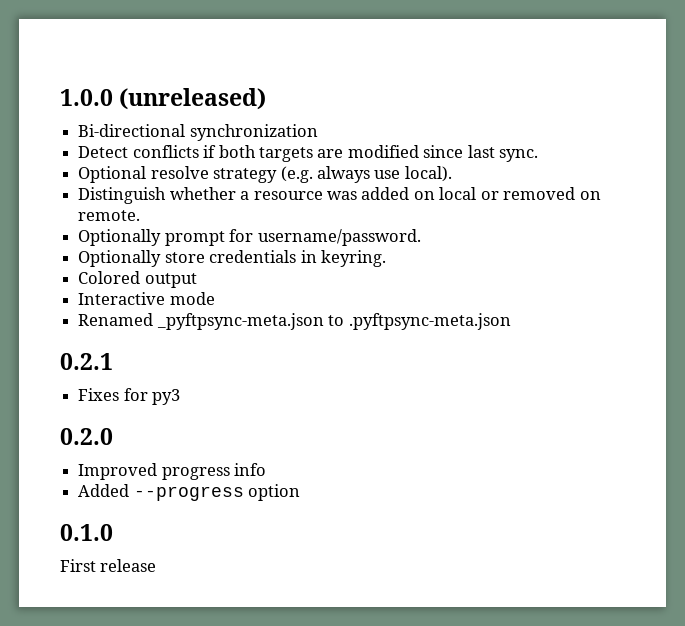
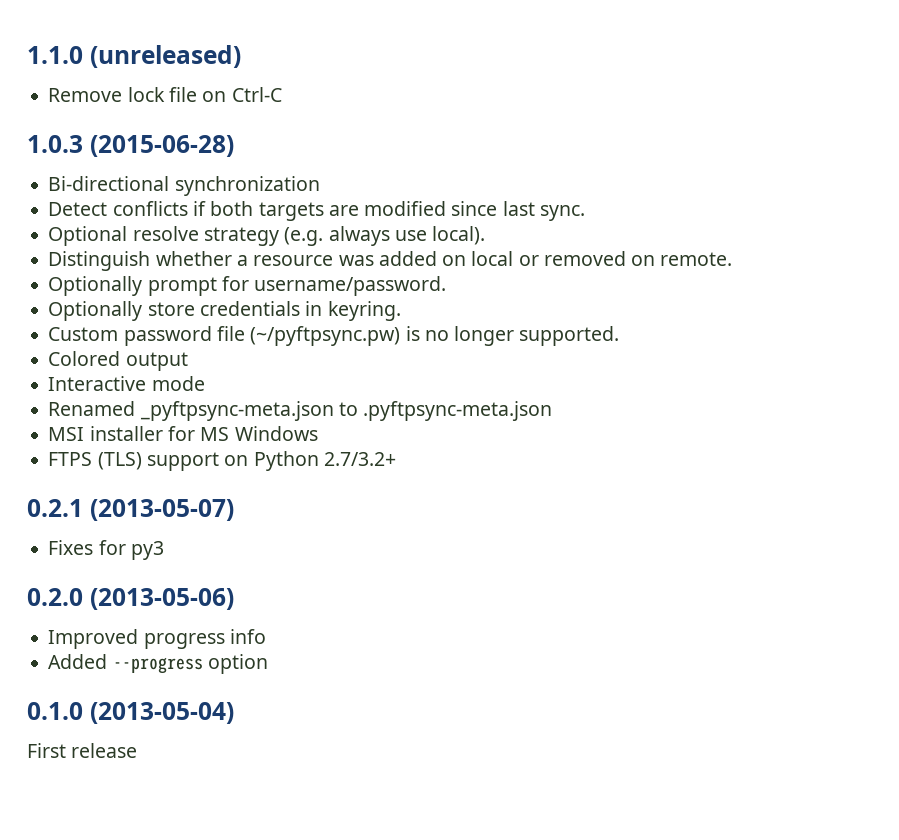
[60,89,113,106] 1.0.0 -> [27,46,83,64] 1.1.0
(267, 99) none -> [48,87,282,102] [27,135,234,157] // Remove lock file on Ctrl-C // 1.0.3 (2015-06-28)
(386, 258) none -> [48,326,620,346] // Custom password file (~/pyftpsync.pw) is no longer supported.
(511, 321) none -> [48,426,318,441] [48,451,396,471] // MSI installer for MS Windows // FTPS (TLS) support on Python 2.7/3.2+
(113, 361) none -> [89,499,234,521] (2013-05-07)
(113, 436) none -> [89,588,234,610] (2013-05-06)
(113, 532) none -> [89,702,234,724] (2013-05-04)

